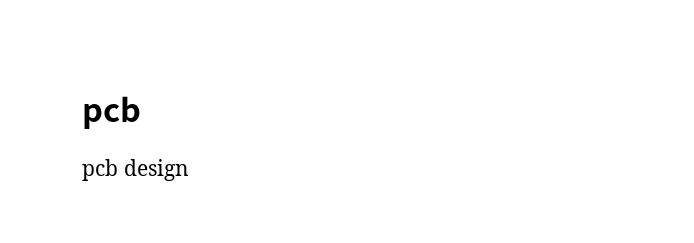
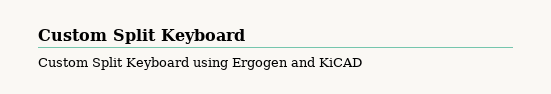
[82,96,141,129] [82,159,189,181] pcb // pcb design -> [38,29,245,44] [38,57,362,70] Custom Split Keyboard // Custom Split Keyboard using Ergogen and KiCAD

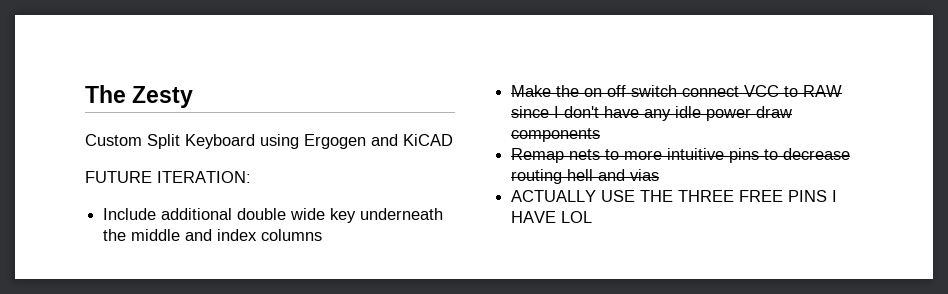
[38,29,245,44] Custom Split Keyboard -> [85,85,194,108] The Zesty
(362, 62) none -> [85,171,251,183] [103,208,444,223] [103,229,323,241] [511,85,843,97] [511,106,793,121] [511,128,601,142] [511,148,851,163] [511,169,660,184] [511,190,838,202] [511,211,593,223] // FUTURE ITERATION: // Include additional double wide key underneath the middle and index columns // Make the on off switch connect VCC to RAW since I don't have any idle power draw components // Remap nets to more intuitive pins to decrease routing hell and vias // ACTUALLY USE THE THREE FREE PINS I HAVE LOL

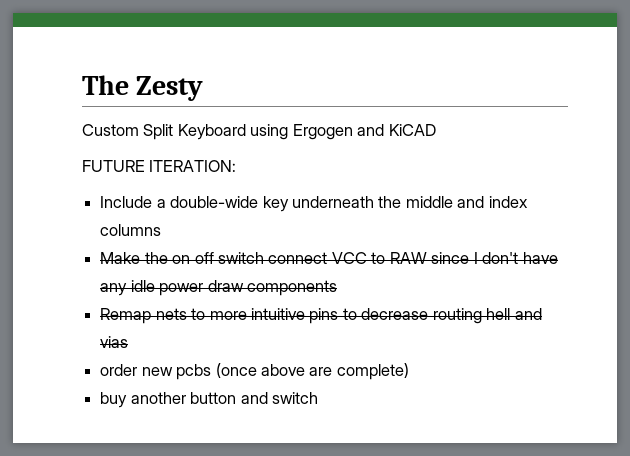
[161,208,326,220] additional double wide -> [156,196,259,208] a double-wide
[511,190,838,202] [511,211,593,223] ACTUALLY USE THE THREE FREE PINS I HAVE LOL -> [100,363,409,380] [100,392,318,408] order new pcbs (once above are complete) // buy another button and switch

